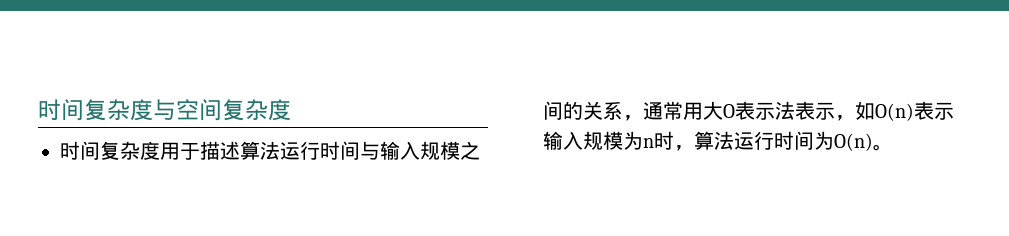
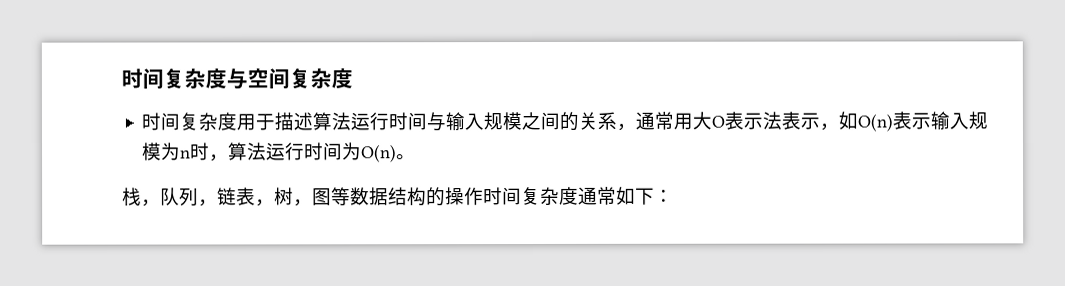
(893, 147) none -> [122,186,674,207] // 栈，队列，链表，树，图等数据结构的操作时间复杂度通常如下：

